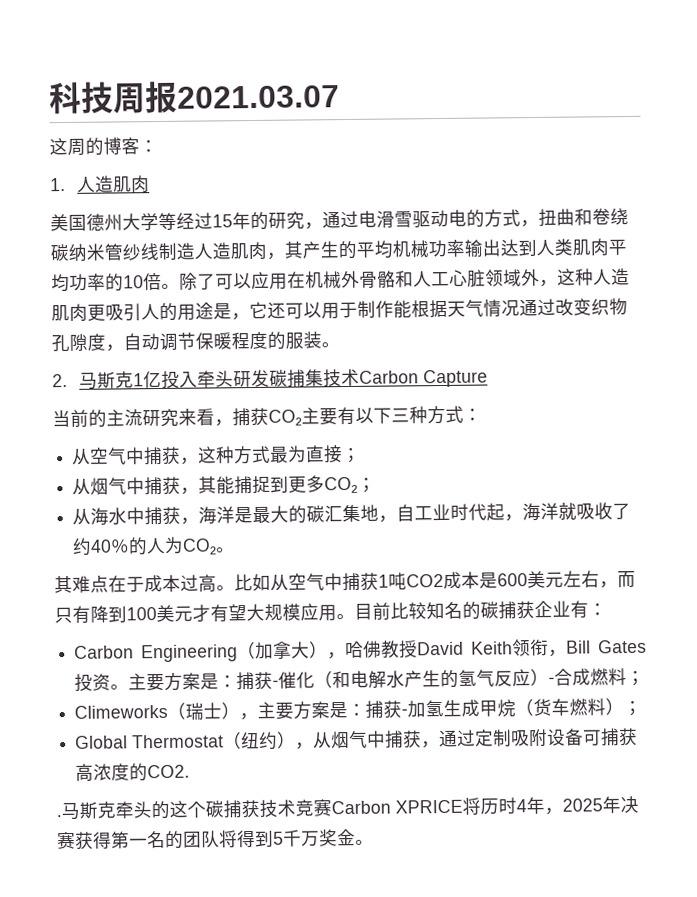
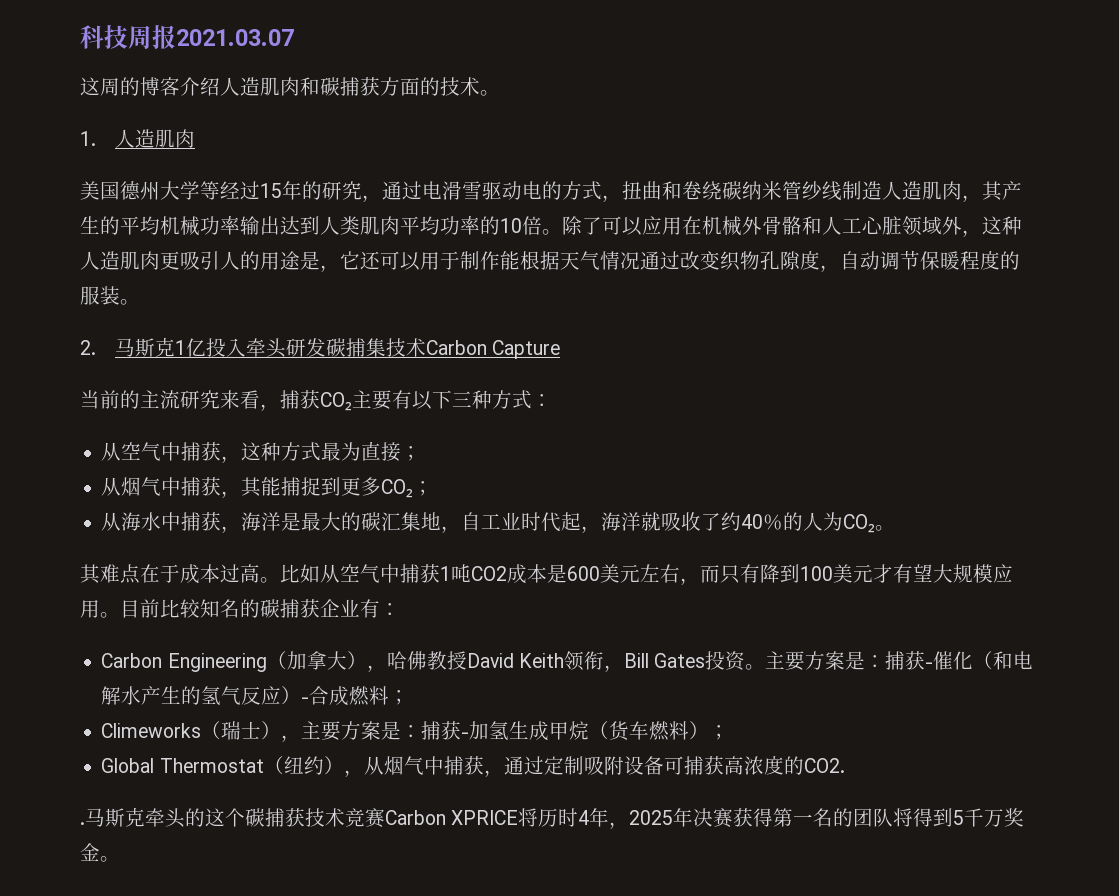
[139,140,158,153] ： -> [180,77,500,96] 介绍人造肌肉和碳捕获方面的技术。

